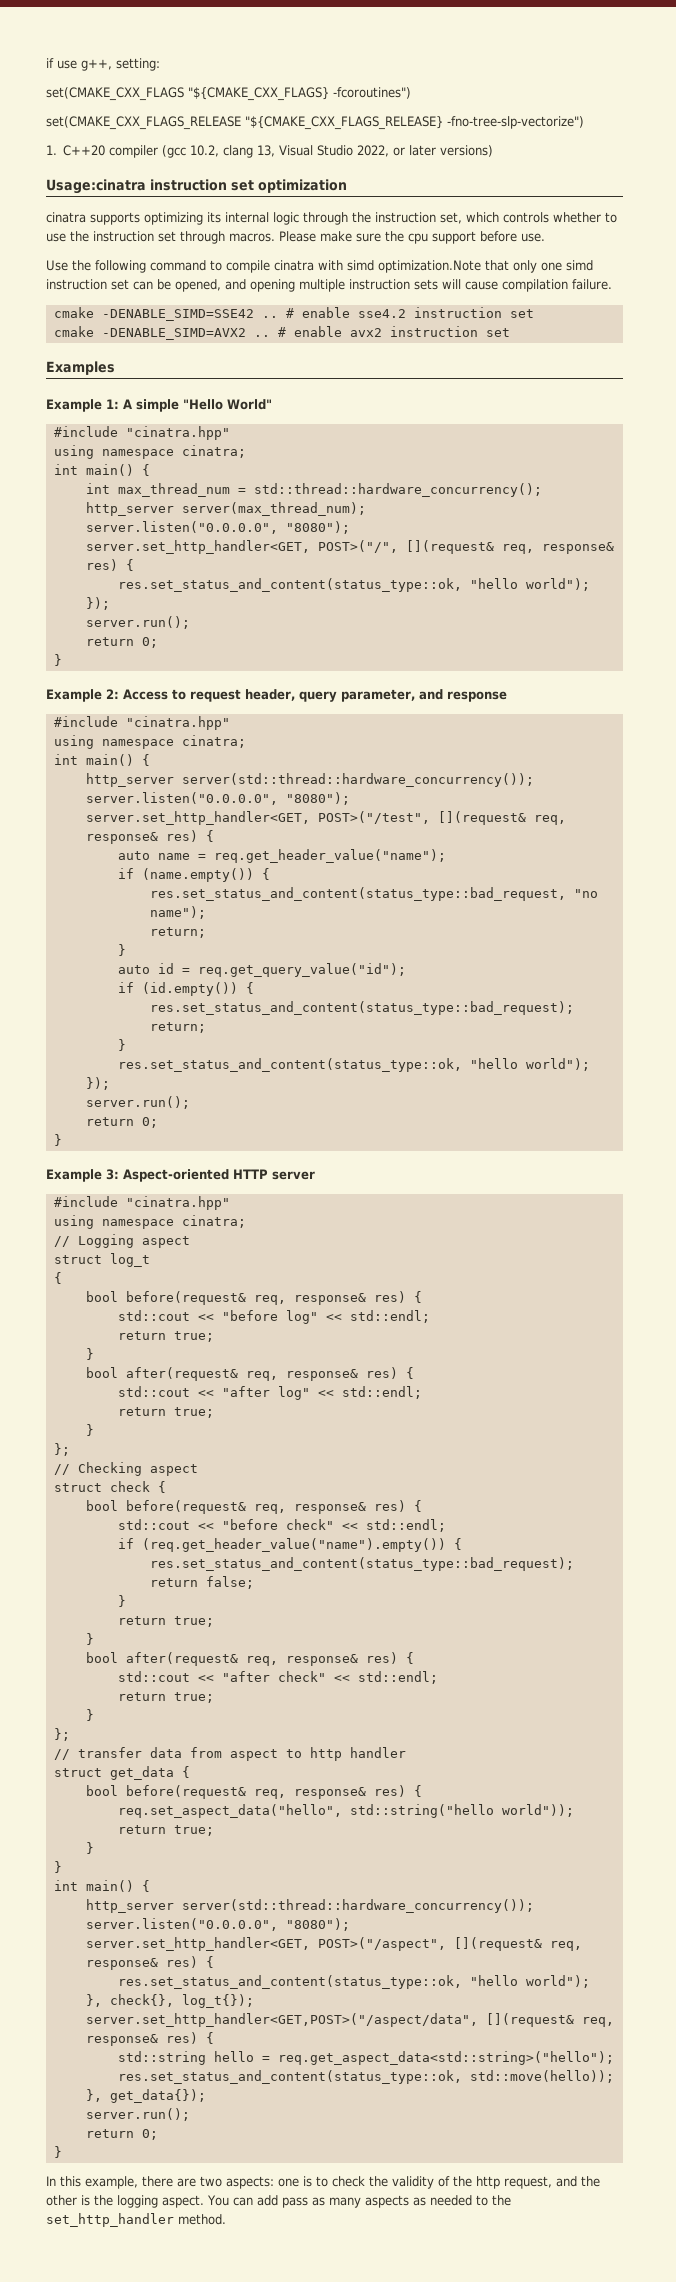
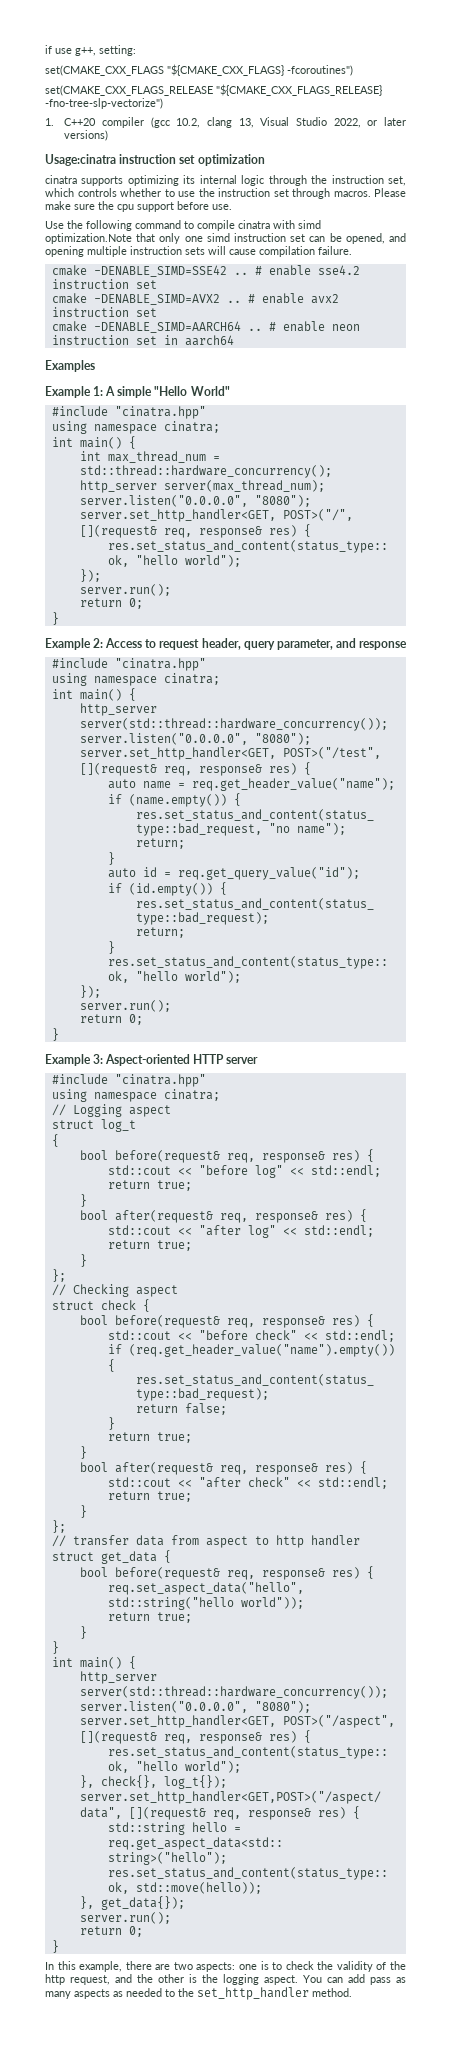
(510, 332) none -> [51,321,360,333] [51,335,234,346] // cmake -DENABLE_SIMD=AARCH64 .. # enable neon instruction set in aarch64

